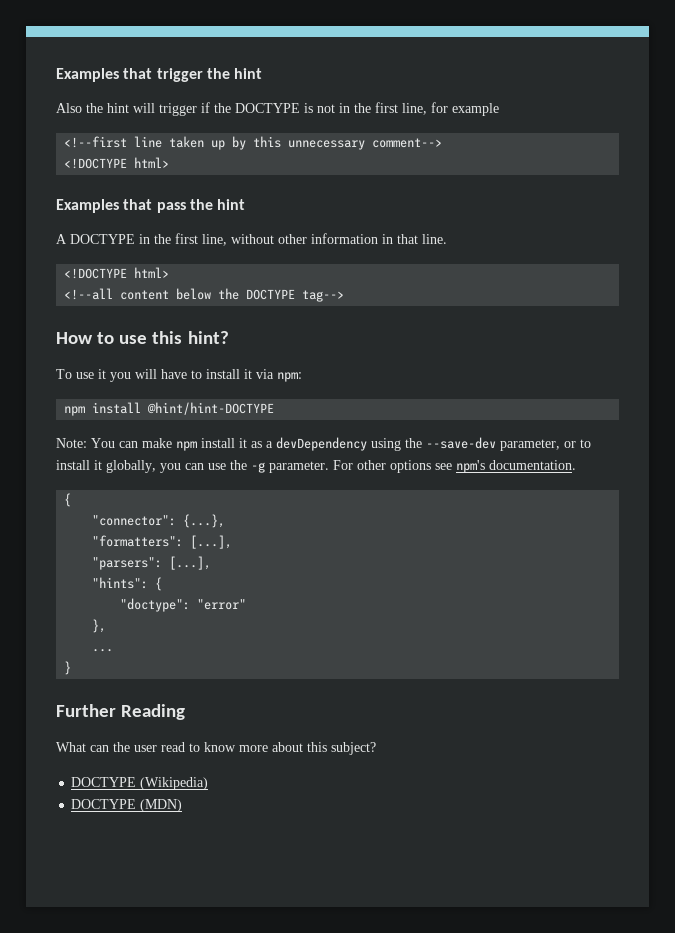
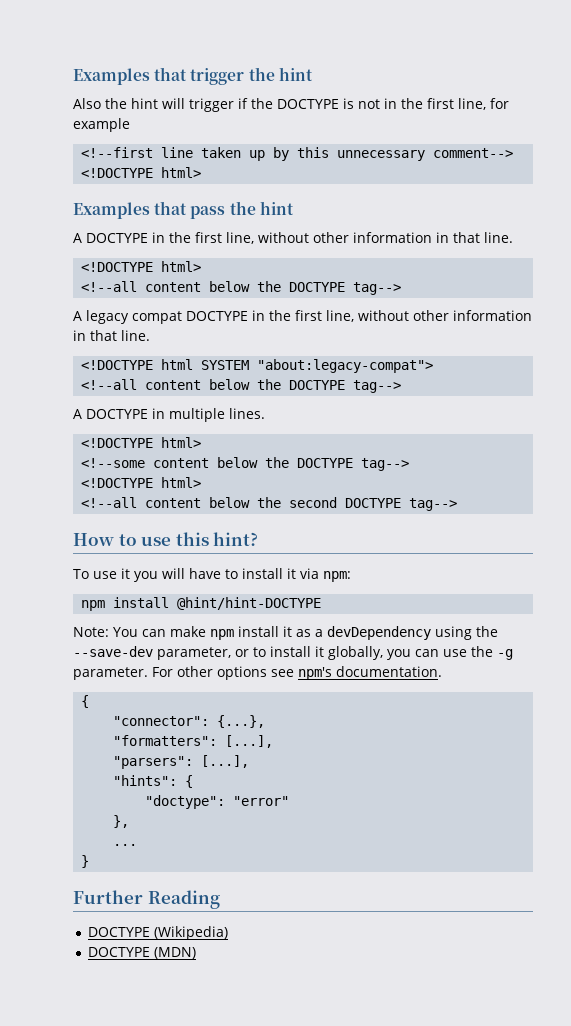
(345, 296) none -> [73,310,532,324] [73,330,150,341] [81,359,434,373] [81,379,402,393] [73,408,265,422] [81,437,202,448] [81,457,410,471] [81,477,202,488] [81,497,458,511] // A legacy compat DOCTYPE in the first line, without other information in that line. // <!DOCTYPE html SYSTEM "about:legacy-compat"> // <!--all content below the DOCTYPE tag--> // A DOCTYPE in multiple lines. // <!DOCTYPE html> // <!--some content below the DOCTYPE tag--> // <!DOCTYPE html> // <!--all content below the second DOCTYPE tag-->
[56,742,376,755] // What can the user read to know more about this subject? -> (220, 899) none

